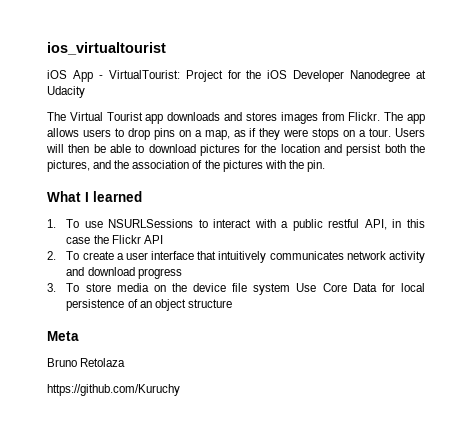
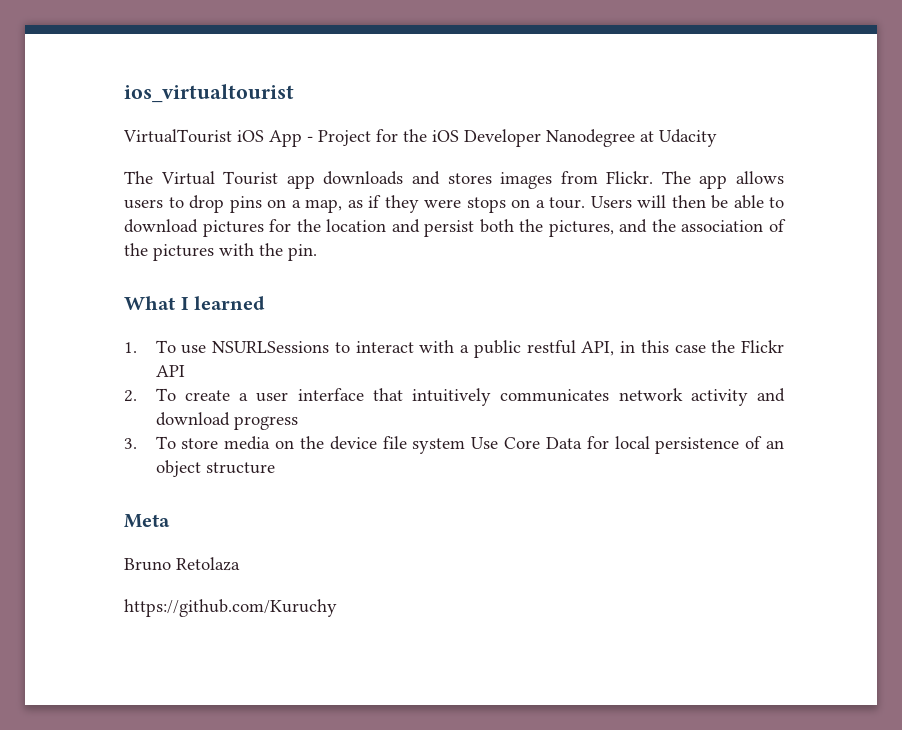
(166, 48) none -> [123,129,232,143] VirtualTourist
[108,70,180,79] VirtualTourist: -> (313, 139) none

